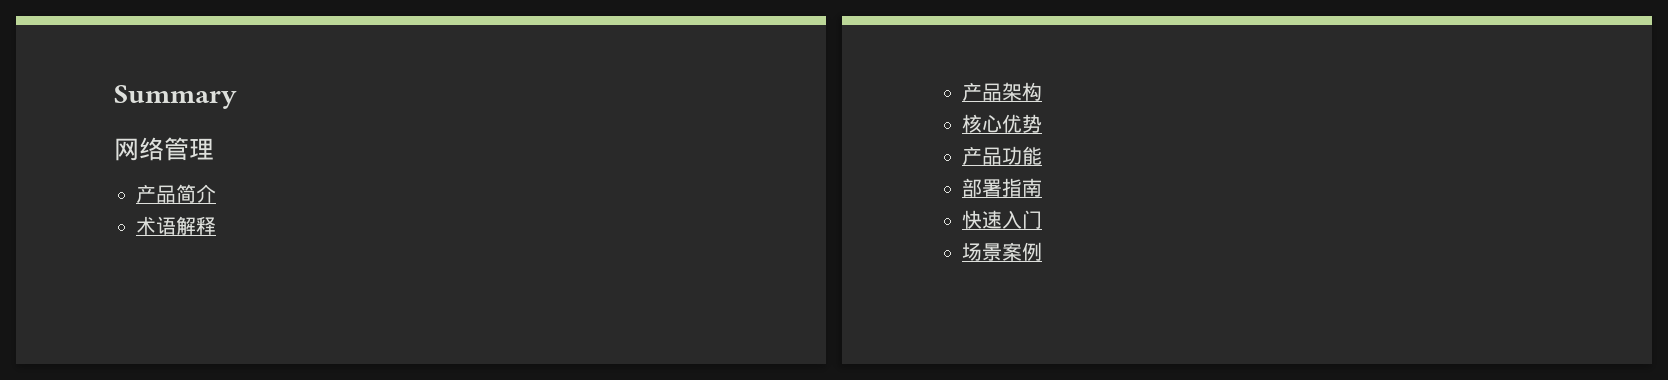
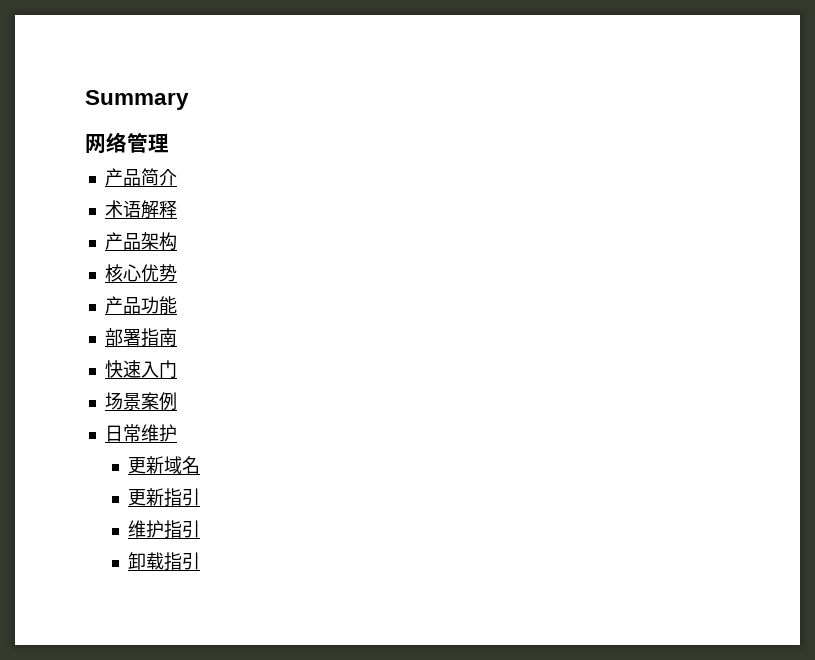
(1042, 251) none -> [104,424,177,442] [128,456,201,474] [128,488,201,507] [128,520,201,539] [128,552,201,571] // 日常维护 // 更新域名 // 更新指引 // 维护指引 // 卸载指引

